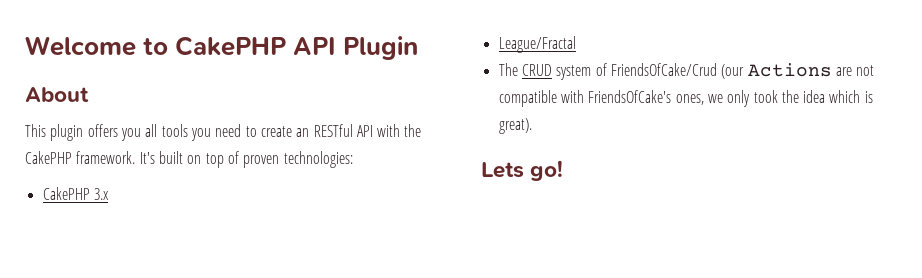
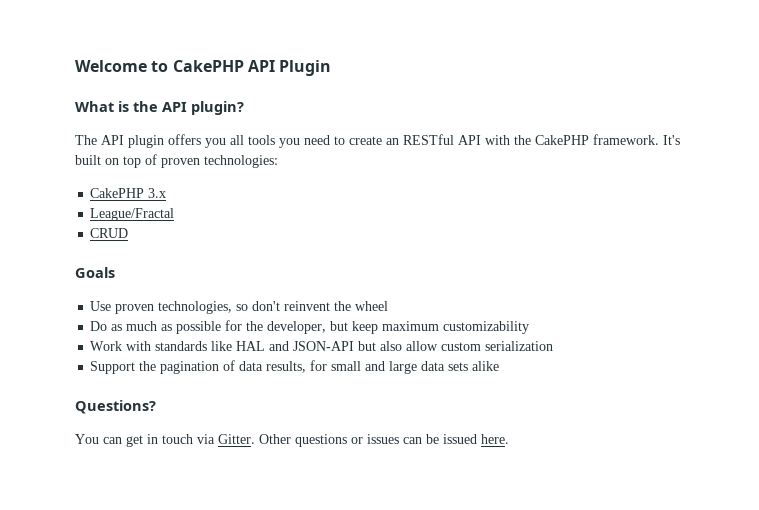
[25,87,89,102] [25,124,46,137] About // This -> [75,101,244,115] [75,135,124,145] What is the API plugin? // The API
[498,63,518,76] The -> (175, 214) none
[556,63,875,80] [498,90,873,107] [498,118,532,134] [481,160,564,181] system of FriendsOfCake/Crud (our Actions are not compatible with FriendsOfCake's ones, we only took the idea which is great). // Lets go! -> [75,267,115,278] [90,301,389,314] [90,320,530,334] [90,341,554,351] [90,360,500,374] [75,400,156,414] [75,434,509,447] // Goals // Use proven technologies, so don't reinvent the wheel // Do as much as possible for the developer, but keep maximum customizability // Work with standards like HAL and JSON-API but also allow custom serialization // Support the pagination of data results, for small and large data sets alike // Questions? // You can get in touch via Gitter. Other questions or issues can be issued here.

